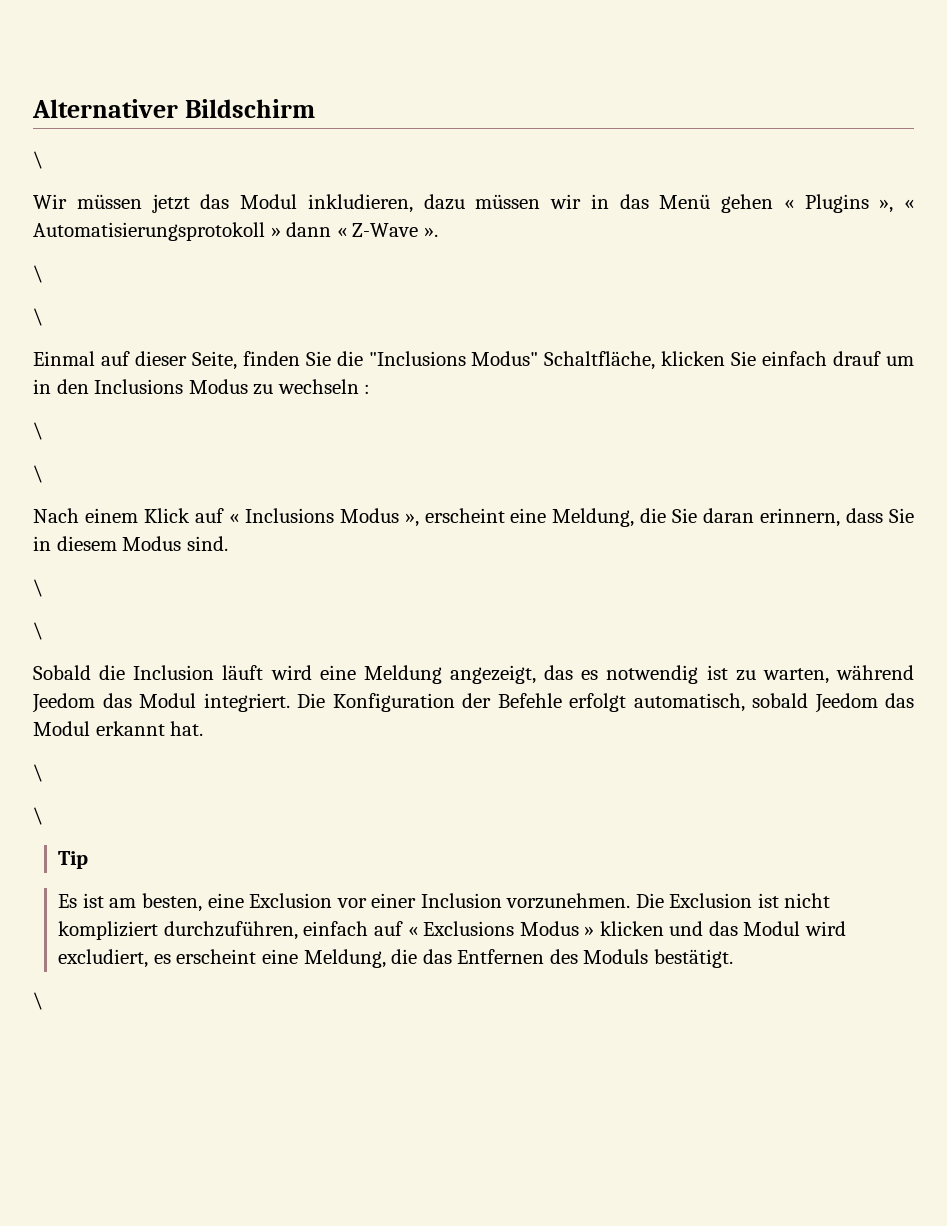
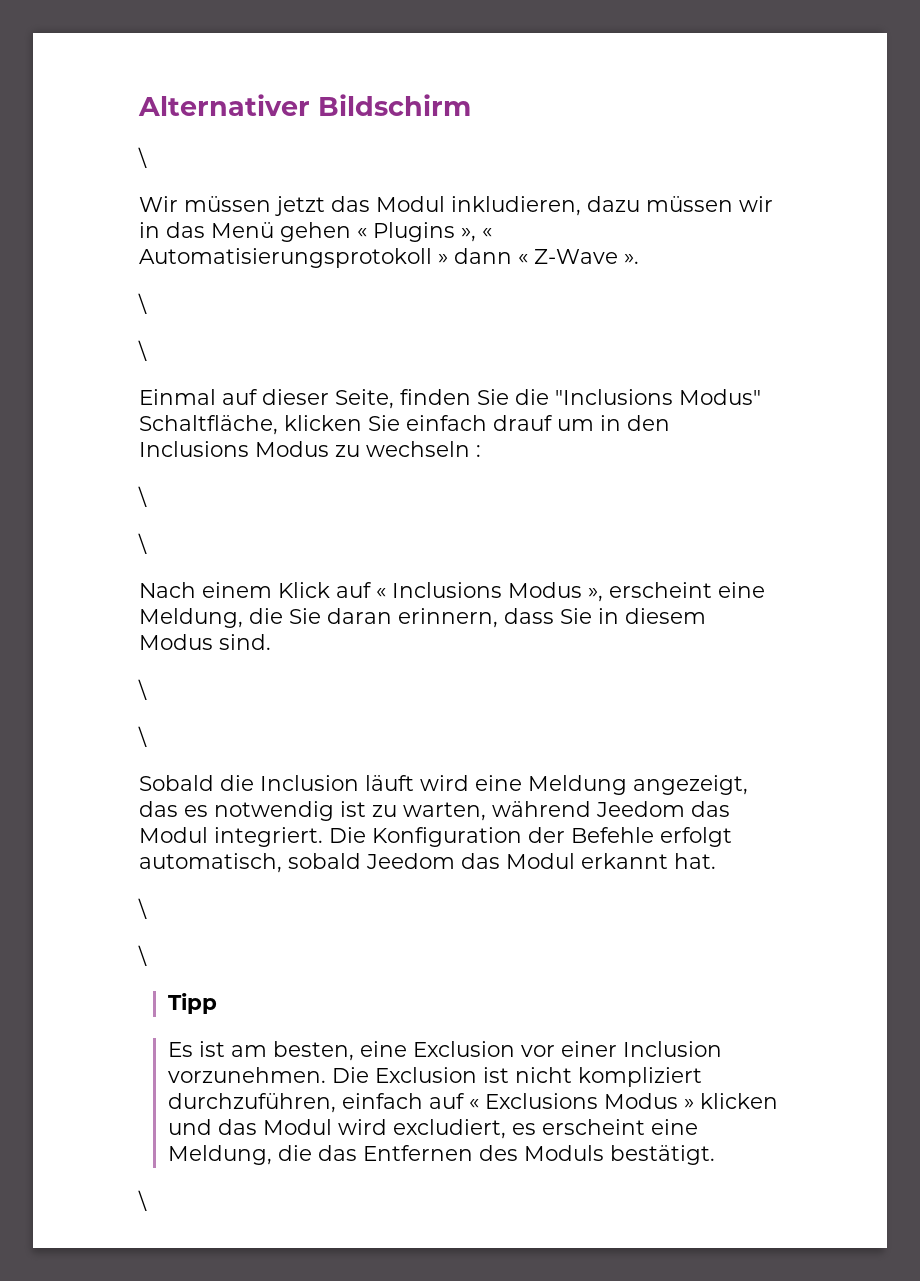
[58,851,89,869] Tip -> [167,993,217,1014] Tipp

